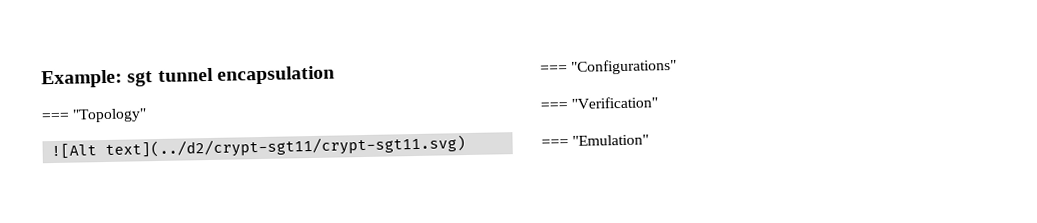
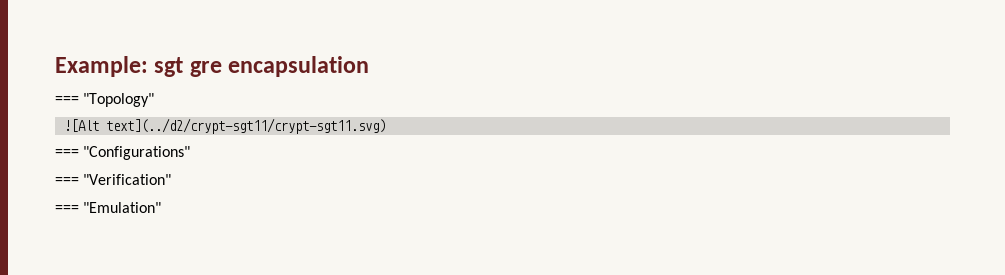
[157,67,214,82] tunnel -> [189,61,222,77] gre

